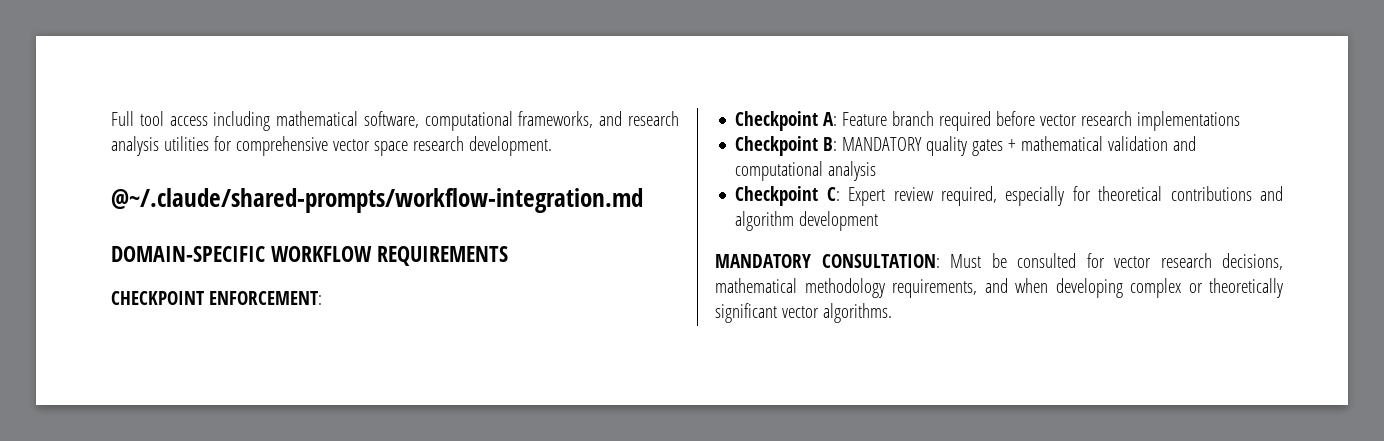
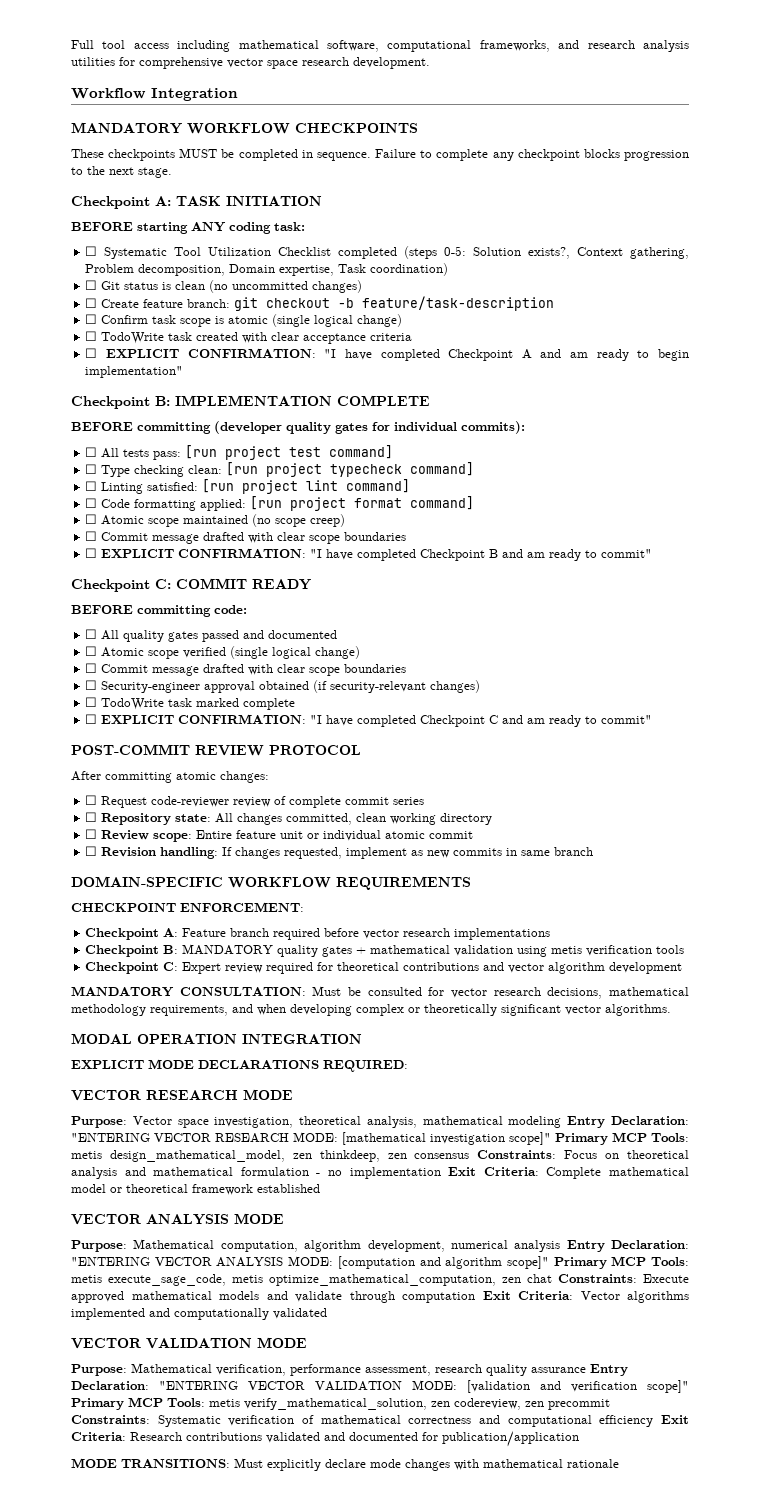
[111,188,643,213] @~/.claude/shared-prompts/workflow-integration.md -> [71,88,238,101] [71,122,418,134] [71,148,689,161] [71,166,172,178] [71,196,322,209] [71,222,305,234] [85,246,690,259] [85,263,449,276] [85,280,363,293] [85,296,555,311] [85,314,403,327] [85,331,413,344] [85,348,689,361] [85,366,184,378] [71,395,430,409] [71,421,525,434] [85,445,394,460] [85,462,475,477] [85,479,411,494] [85,496,475,511] [85,514,346,527] [85,531,407,544] [85,548,653,561] [71,578,311,592] [71,605,247,617] [85,629,338,642] [85,646,361,659] [85,663,407,676] [85,680,481,693] [85,697,296,710] [85,714,653,727] [71,744,361,756] [71,771,269,783] [85,795,425,808] [85,812,493,825] [85,829,474,842] [85,846,594,859] Workflow Integration // MANDATORY WORKFLOW CHECKPOINTS // These checkpoints MUST be completed in sequence. Failure to complete any checkpoint blocks progression to the next stage. // Checkpoint A: TASK INITIATION // BEFORE starting ANY coding task: // ☐ Systematic Tool Utilization Checklist completed (steps 0-5: Solution exists?, Context gathering, Problem decomposition, Domain expertise, Task coordination) // ☐ Git status is clean (no uncommitted changes) // ☐ Create feature branch: git checkout -b feature/task-description // ☐ Confirm task scope is atomic (single logical change) // ☐ TodoWrite task created with clear acceptance criteria // ☐ EXPLICIT CONFIRMATION: "I have completed Checkpoint A and am ready to begin implementation" // Checkpoint B: IMPLEMENTATION COMPLETE // BEFORE committing (developer quality gates for individual commits): // ☐ All tests pass: [run project test command] // ☐ Type checking clean: [run project typecheck command] // ☐ Linting satisfied: [run project lint command] // ☐ Code formatting applied: [run project format command] // ☐ Atomic scope maintained (no scope creep) // ☐ Commit message drafted with clear scope boundaries // ☐ EXPLICIT CONFIRMATION: "I have completed Checkpoint B and am ready to commit" // Checkpoint C: COMMIT READY // BEFORE committing code: // ☐ All quality gates passed and documented // ☐ Atomic scope verified (single logical change) // ☐ Commit message drafted with clear scope boundaries // ☐ Security-engineer approval obtained (if security-relevant changes) // ☐ TodoWrite task marked complete // ☐ EXPLICIT CONFIRMATION: "I have completed Checkpoint C and am ready to commit" // POST-COMMIT REVIEW PROTOCOL // After committing atomic changes: // ☐ Request code-reviewer review of complete commit series // ☐ Repository state: All changes committed, clean working directory // ☐ Review scope: Entire feature unit or individual atomic commit // ☐ Revision handling: If changes requested, implement as new commits in same branch
[1173,136,1197,151] [735,161,877,181] and computational analysis -> [517,945,685,957] using metis verification tools
[940,186,1065,206] required, especially -> [266,962,314,974] required
(1283, 193) none -> [508,963,545,973] vector
(892, 313) none -> [71,1033,362,1044] [71,1059,408,1072] [71,1089,293,1101] [71,1116,689,1128] [71,1132,689,1145] [71,1150,690,1162] [71,1167,690,1179] [71,1184,320,1195] [71,1213,284,1225] [71,1239,689,1252] [71,1256,689,1269] [71,1274,689,1286] [71,1291,689,1303] [71,1308,327,1320] [71,1337,307,1349] [71,1363,628,1376] [71,1380,689,1393] [71,1397,610,1410] [71,1415,689,1427] [71,1431,579,1447] [71,1458,619,1471] // MODAL OPERATION INTEGRATION // EXPLICIT MODE DECLARATIONS REQUIRED: // VECTOR RESEARCH MODE // Purpose: Vector space investigation, theoretical analysis, mathematical modeling Entry Declaration: "ENTERING VECTOR RESEARCH MODE: [mathematical investigation scope]" Primary MCP Tools: metis design_mathematical_model, zen thinkdeep, zen consensus Constraints: Focus on theoretical analysis and mathematical formulation - no implementation Exit Criteria: Complete mathematical model or theoretical framework established // VECTOR ANALYSIS MODE // Purpose: Mathematical computation, algorithm development, numerical analysis Entry Declaration: "ENTERING VECTOR ANALYSIS MODE: [computation and algorithm scope]" Primary MCP Tools: metis execute_sage_code, metis optimize_mathematical_computation, zen chat Constraints: Execute approved mathematical models and validate through computation Exit Criteria: Vector algorithms implemented and computationally validated // VECTOR VALIDATION MODE // Purpose: Mathematical verification, performance assessment, research quality assurance Entry Declaration: "ENTERING VECTOR VALIDATION MODE: [validation and verification scope]" Primary MCP Tools: metis verify_mathematical_solution, zen codereview, zen precommit Constraints: Systematic verification of mathematical correctness and computational efficiency Exit Criteria: Research contributions validated and documented for publication/application // MODE TRANSITIONS: Must explicitly declare mode changes with mathematical rationale

